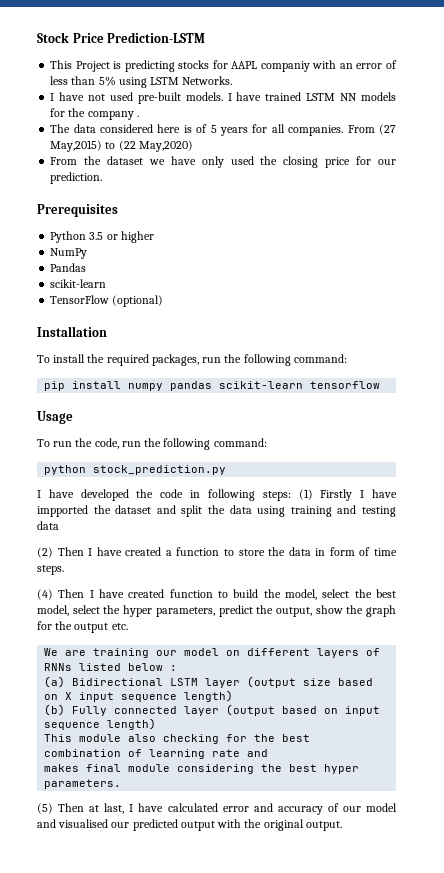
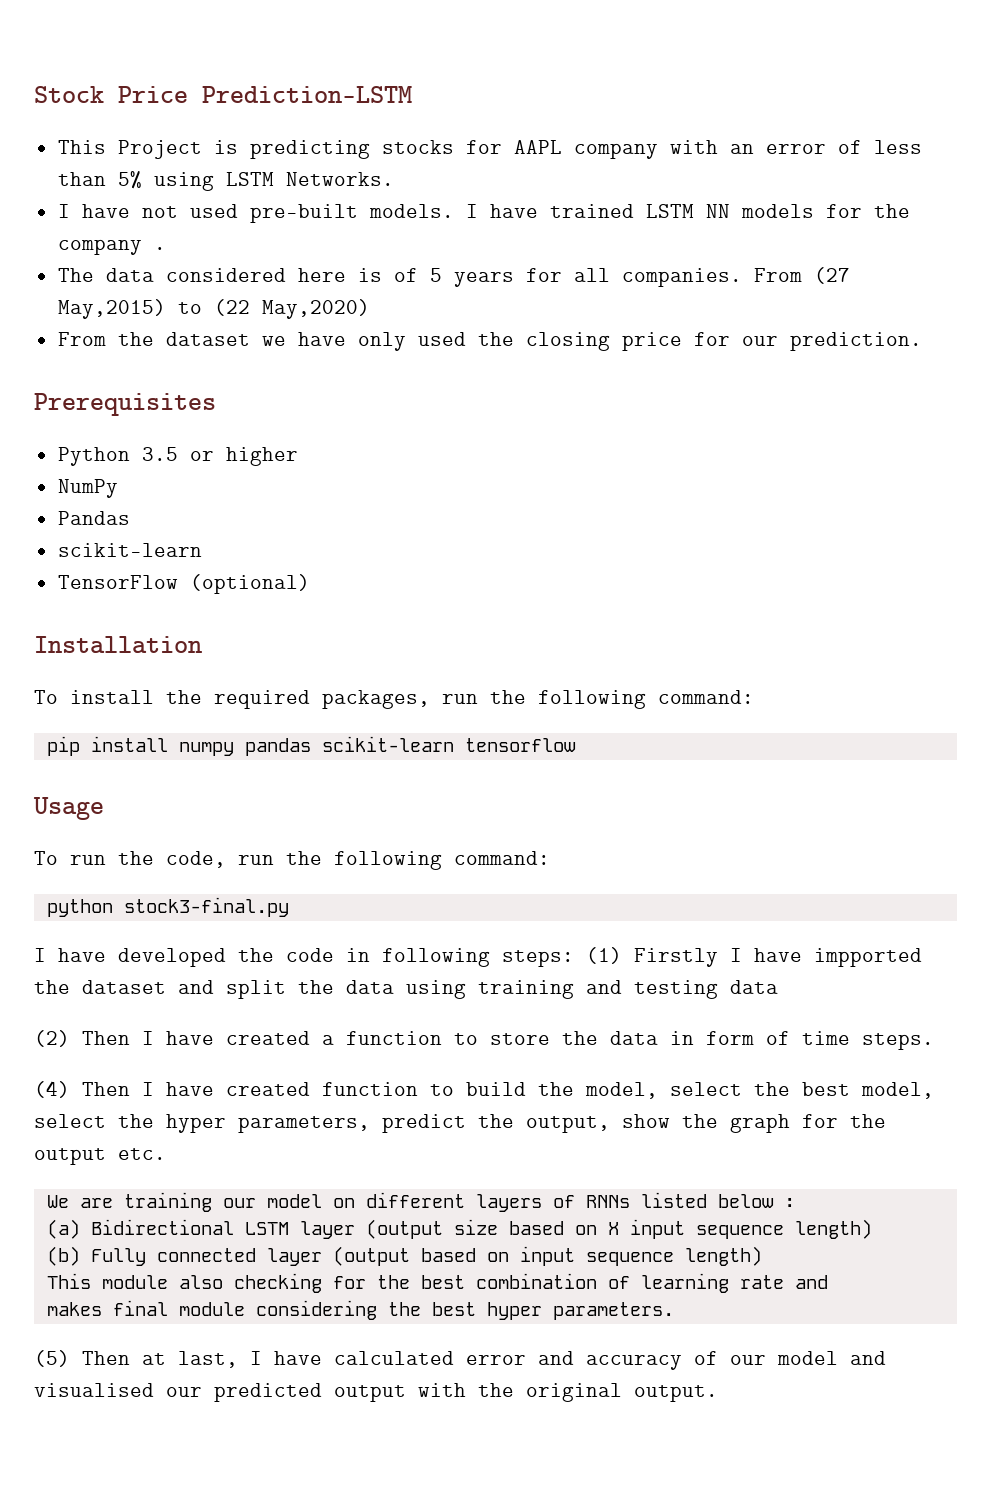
[260,61,310,72] companiy -> [573,143,658,159] company
[93,465,227,475] stock_prediction.py -> [123,897,289,917] stock3-final.py

